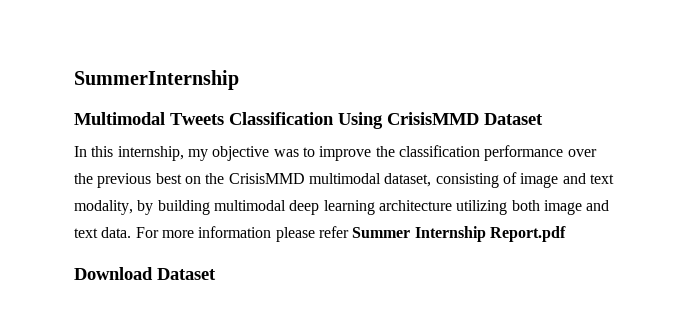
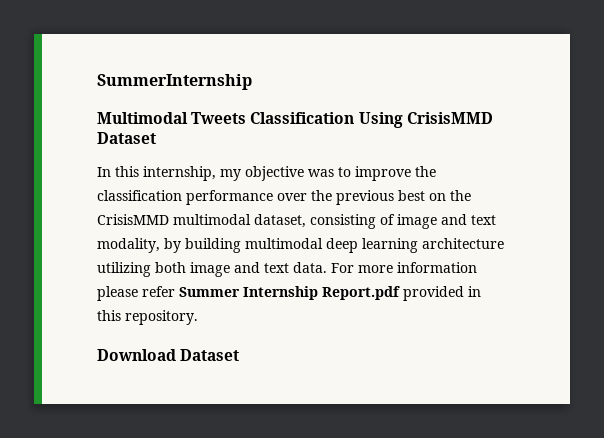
(566, 234) none -> [403,286,481,301] [97,310,198,325] provided in this repository.

